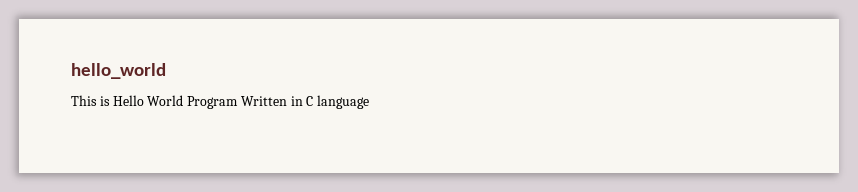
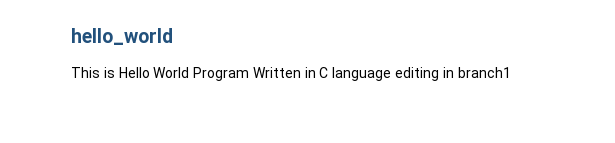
(370, 102) none -> [395,67,511,81] editing in branch1

